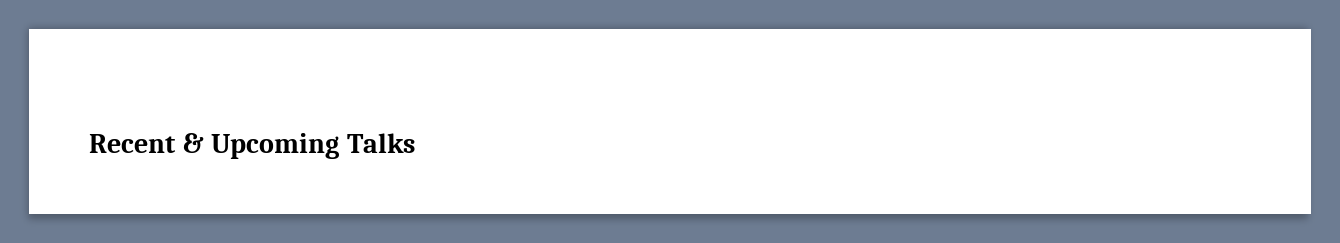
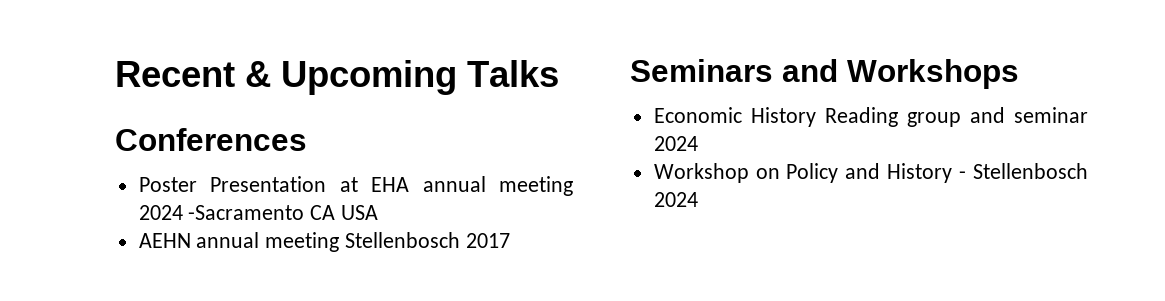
(415, 143) none -> [115,128,307,151] [138,176,573,196] [138,205,379,220] [138,232,510,252] [630,59,1019,89] [653,107,1088,127] [653,136,698,151] [653,163,1088,183] [653,192,698,207] // Conferences // Poster Presentation at EHA annual meeting 2024 -Sacramento CA USA // AEHN annual meeting Stellenbosch 2017 // Seminars and Workshops // Economic History Reading group and seminar 2024 // Workshop on Policy and History - Stellenbosch 2024

